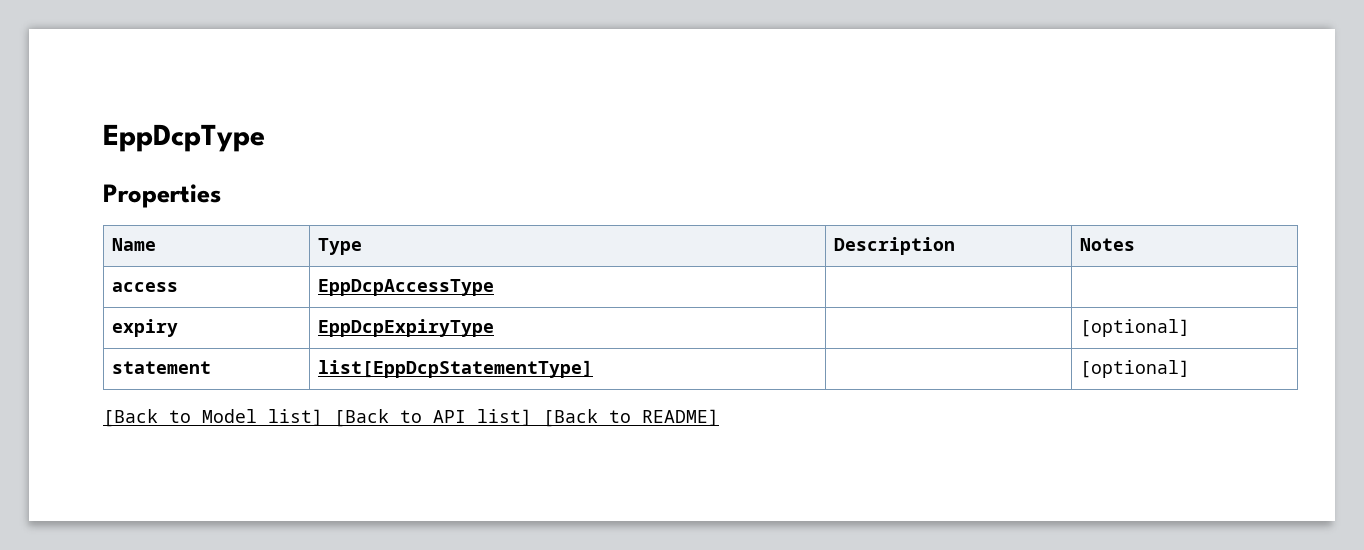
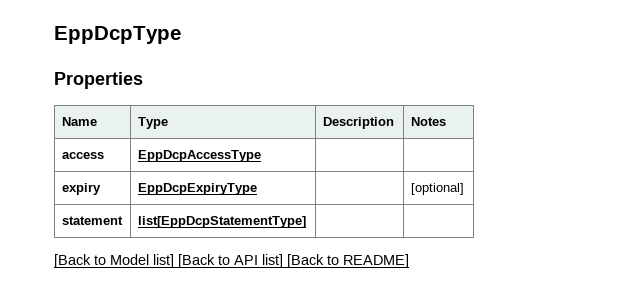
[1079,360,1190,378] [optional] -> (306, 222) none

